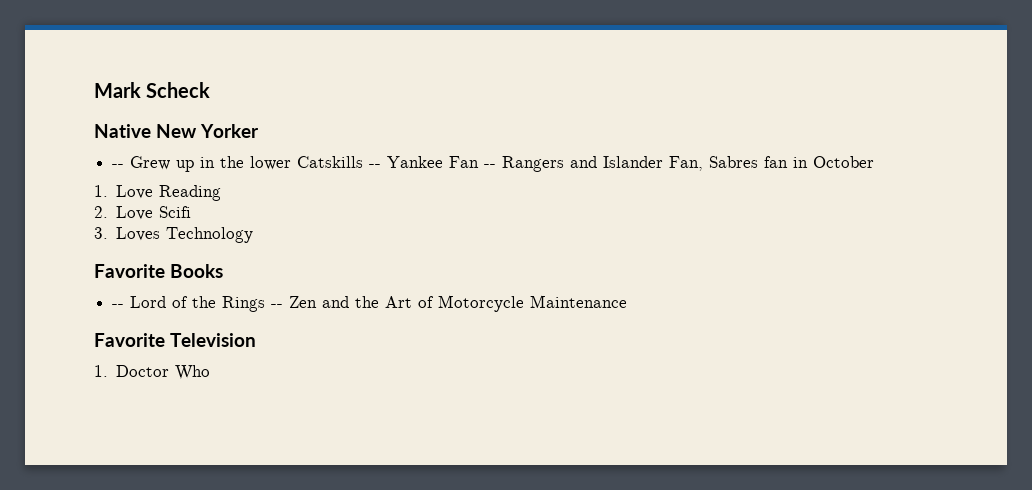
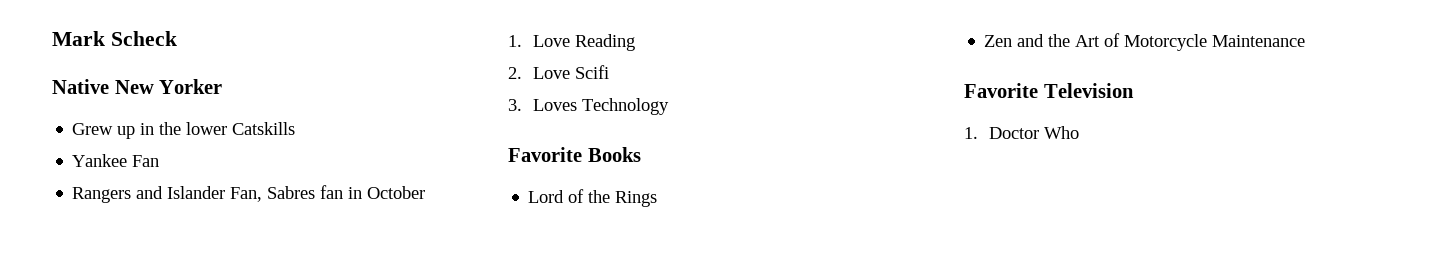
[112,164,125,168] -- -> (223, 86) none
[369,164,382,168] -- -> (296, 128) //
[484,164,497,168] -- -> (160, 161) //
[112,304,125,308] -- -> (641, 154) none
[271,304,284,308] -- -> (658, 199) //

